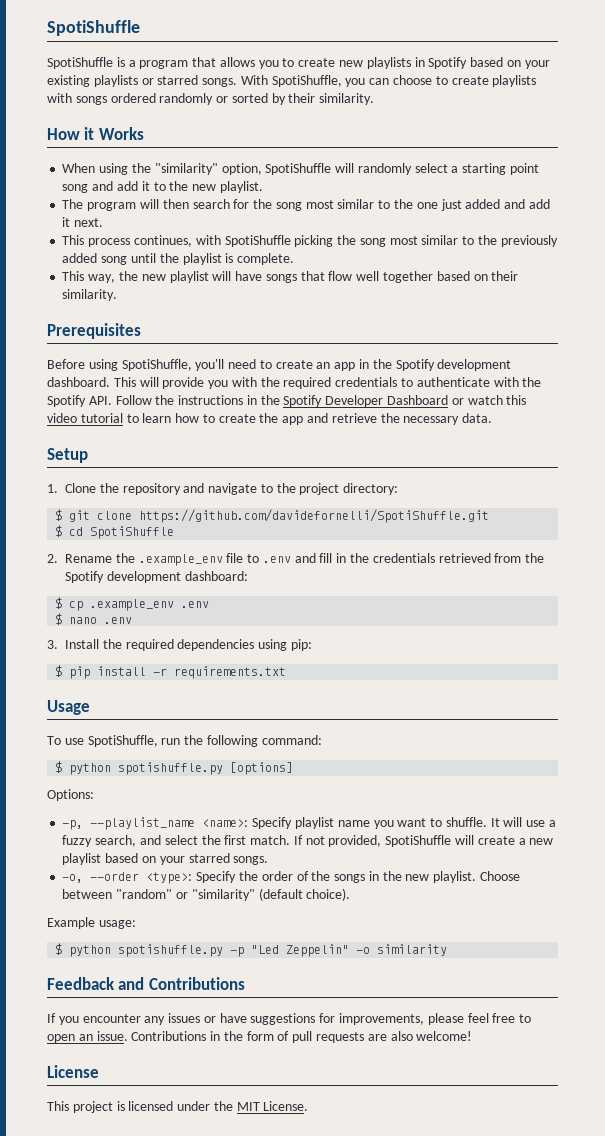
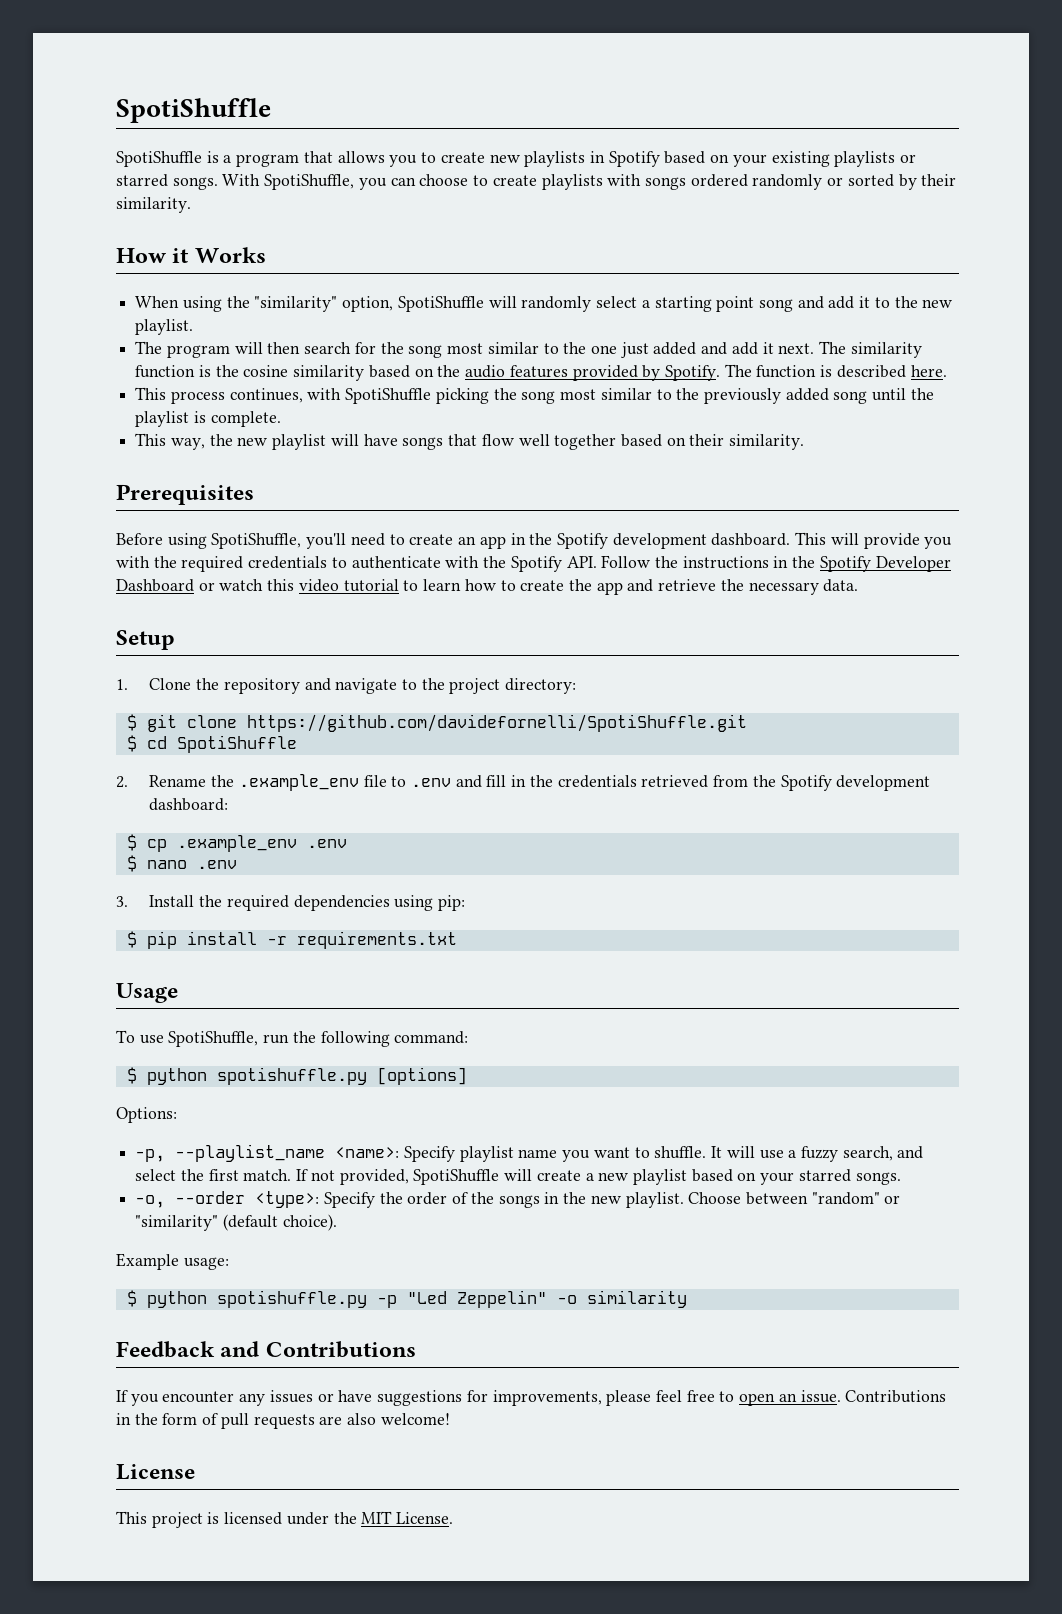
(104, 222) none -> [819,341,922,358] [135,364,947,381] The similarity function is the cosine similarity based on the audio features provided by Spotify. The function is described here.

